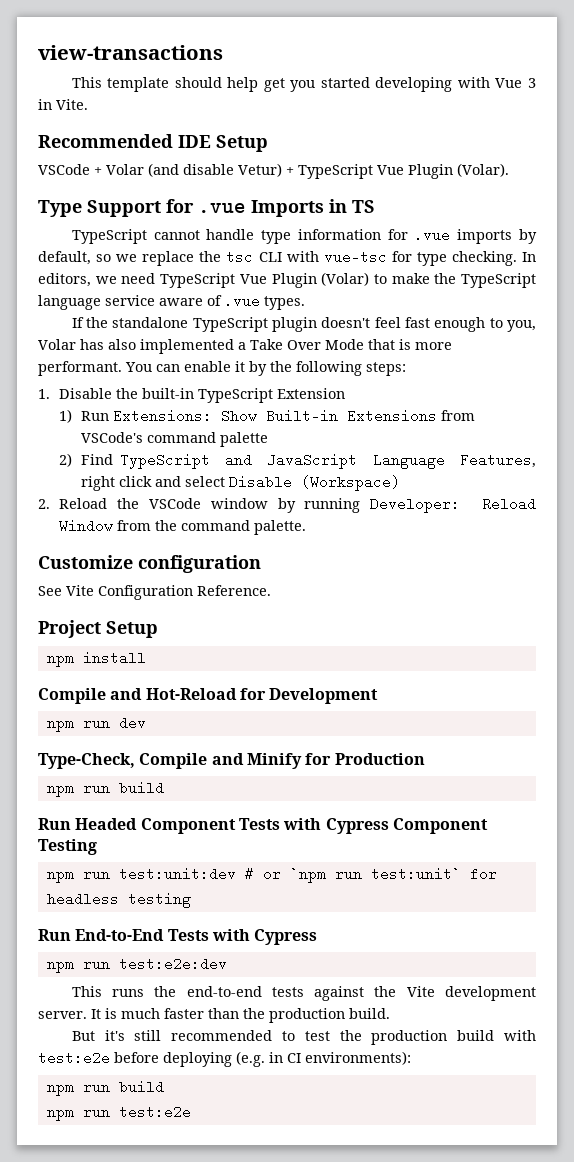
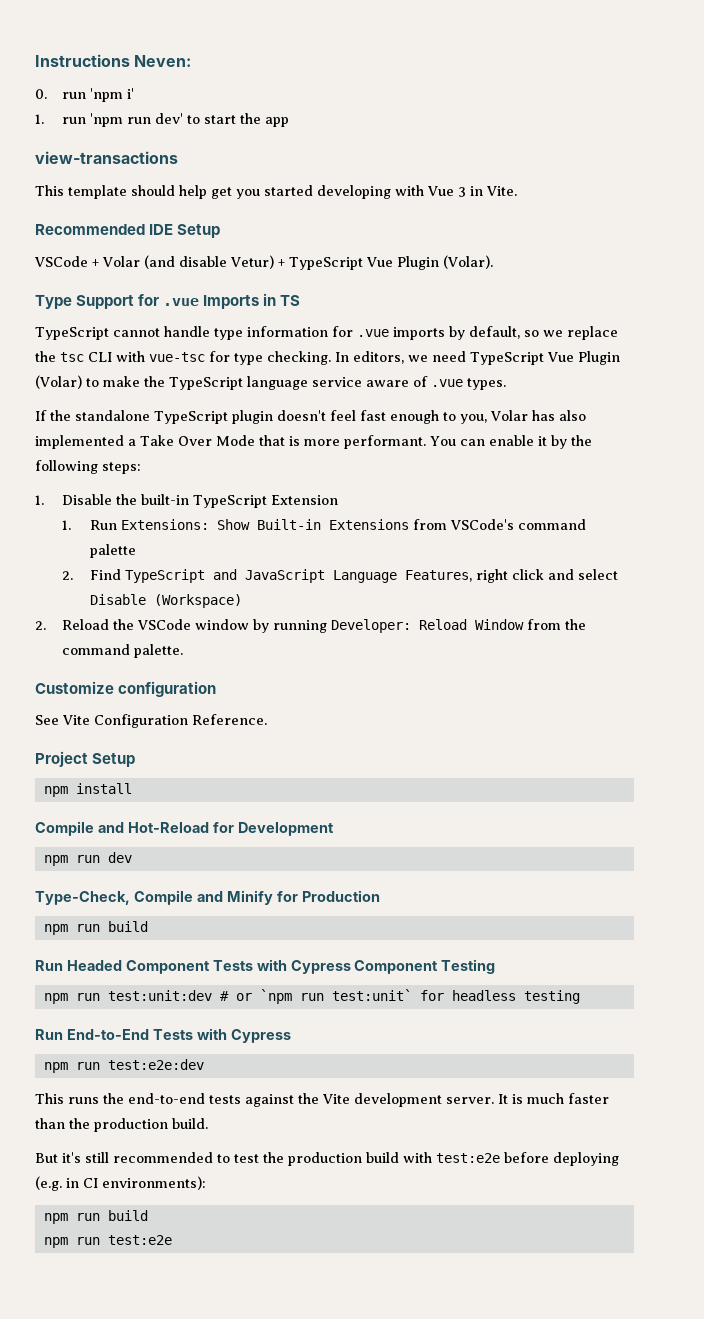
(38, 52) none -> [35,54,192,67] [35,88,135,102] [35,113,290,127] Instructions Neven: // 0. run 'npm i' // 1. run 'npm run dev' to start the app //
[59,409,73,423] 1) -> [62,520,72,530] 1.
[59,453,73,467] 2) -> [62,571,74,580] 2.

